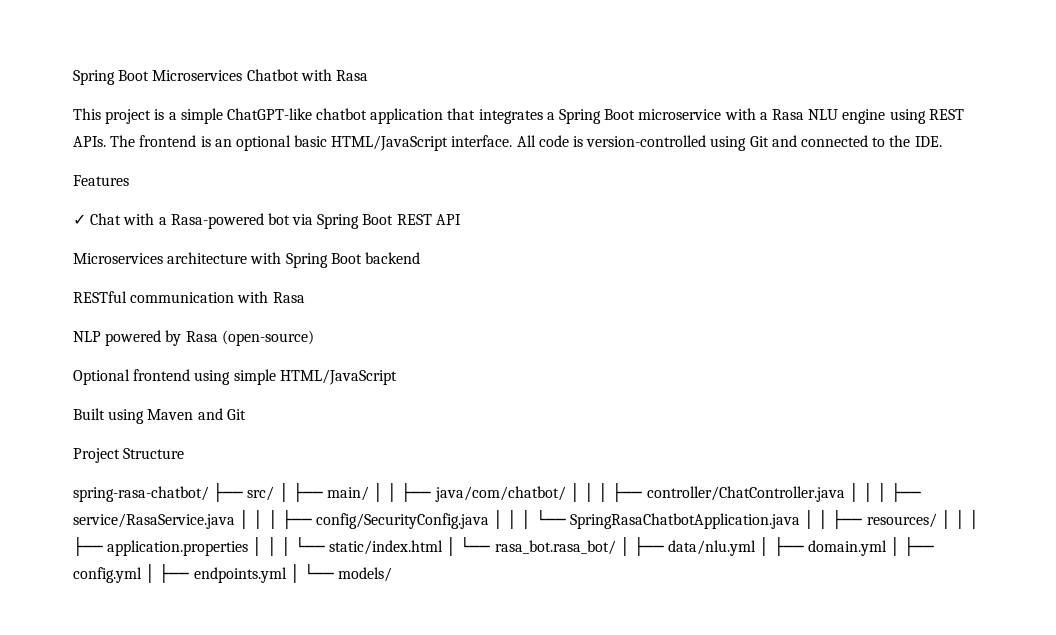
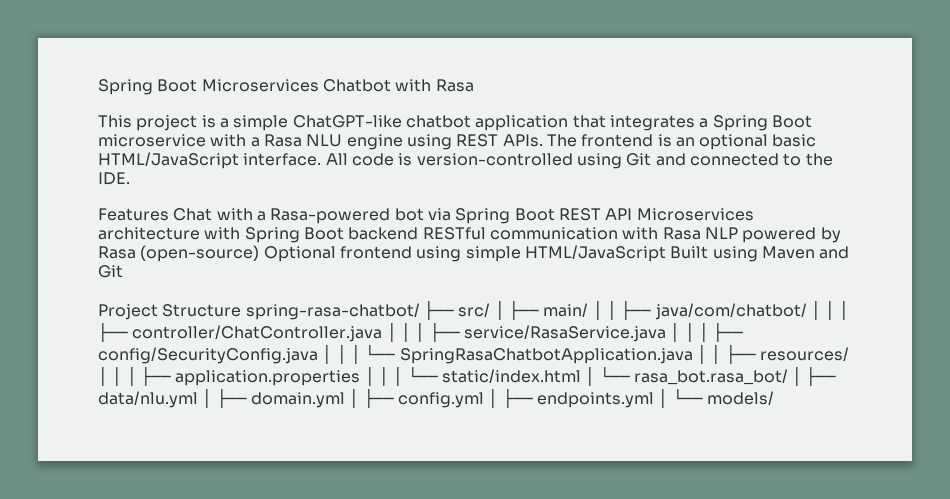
[73,214,86,225] // ✓ -> (169, 214) none
(461, 219) // -> (633, 214) none
(420, 258) // -> (419, 233) none
(305, 297) // -> (701, 233) none
(314, 338) // -> (260, 253) none
(397, 377) // -> (666, 253) none
(185, 453) // -> (242, 310) none

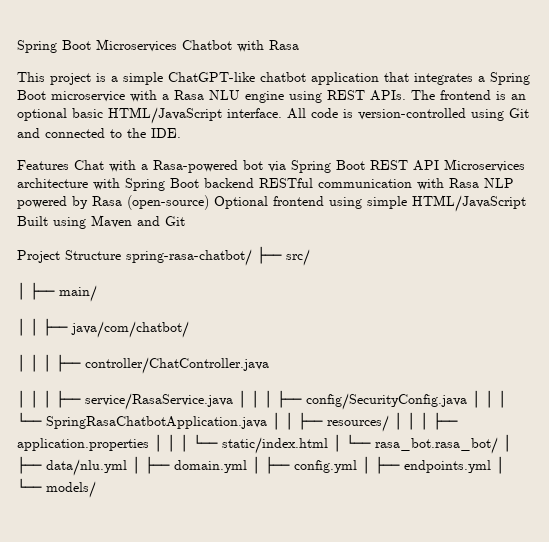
(491, 310) none -> (310, 257) //
(589, 310) none -> (97, 293) //
(807, 311) none -> (189, 329) //
(383, 333) none -> (269, 365) //

